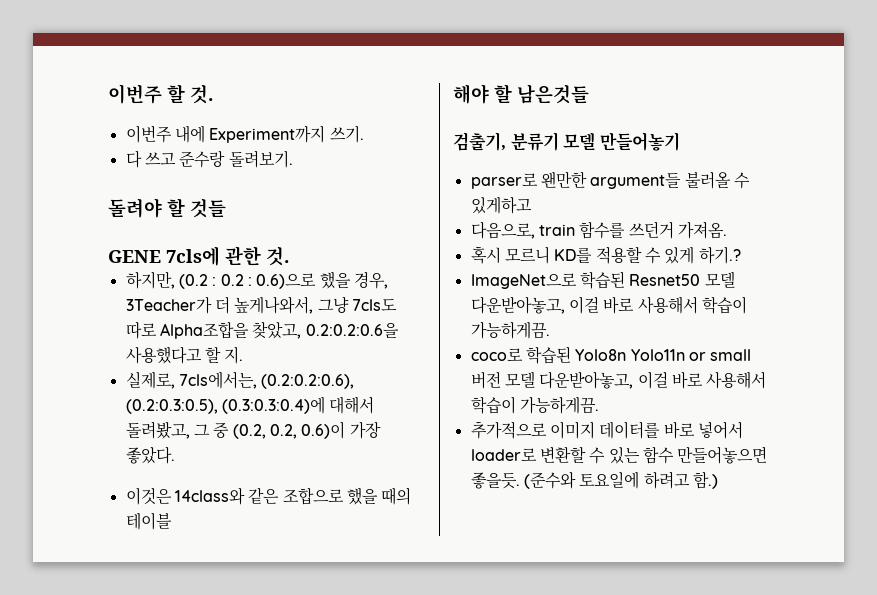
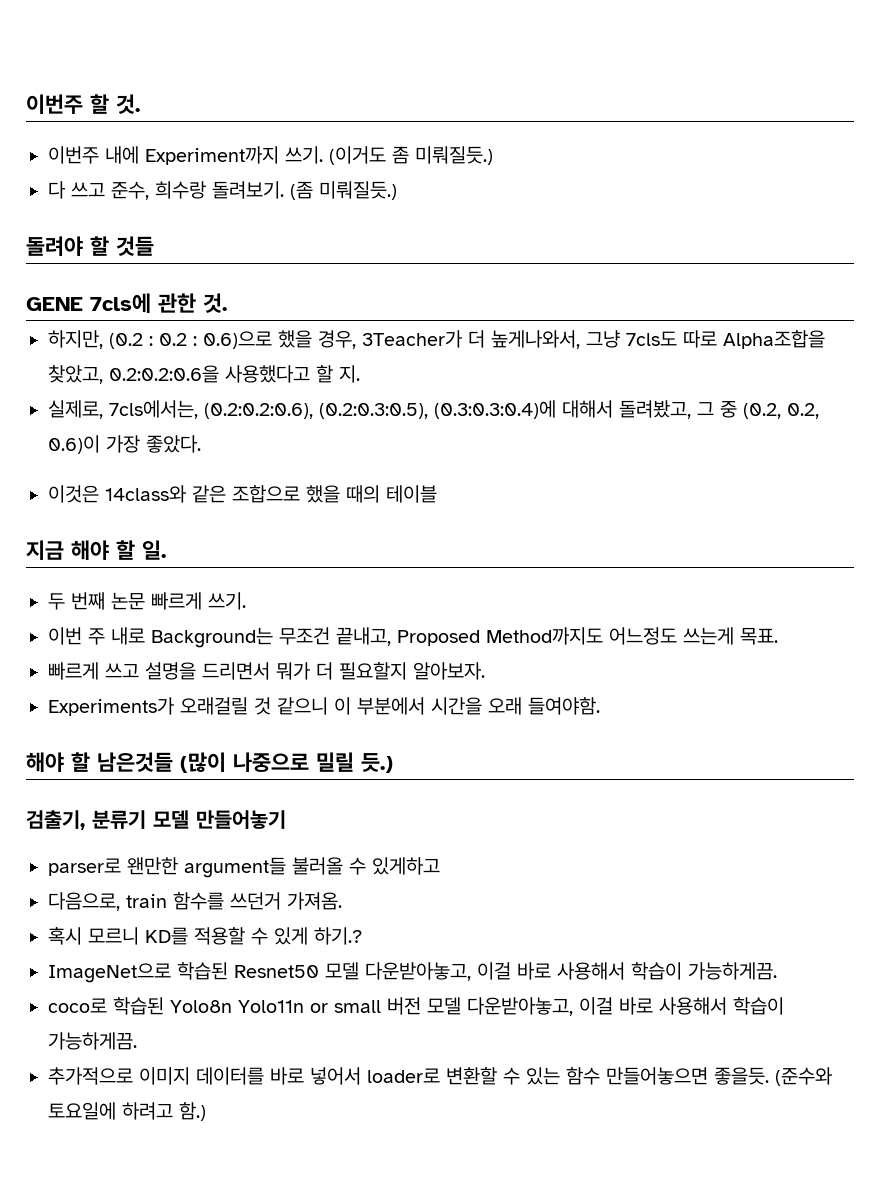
(364, 134) none -> [329,146,493,165] (이거도 좀 미뤄질듯.)
[179,151,226,168] 준수랑 -> [111,181,206,200] 준수, 희수랑
(293, 159) none -> [290,181,397,200] (좀 미뤄질듯.)
(172, 521) none -> [26,540,166,560] [48,592,246,610] [48,627,778,648] [48,662,485,680] [48,697,600,716] // 지금 해야 할 일. // 두 번째 논문 빠르게 쓰기. // 이번 주 내로 Background는 무조건 끝내고, Proposed Method까지도 어느정도 쓰는게 목표. // 빠르게 쓰고 설명을 드리면서 뭐가 더 필요할지 알아보자. // Experiments가 오래걸릴 것 같으니 이 부분에서 시간을 오래 들여야함.
(589, 94) none -> [180,752,393,773] (많이 나중으로 밀릴 듯.)

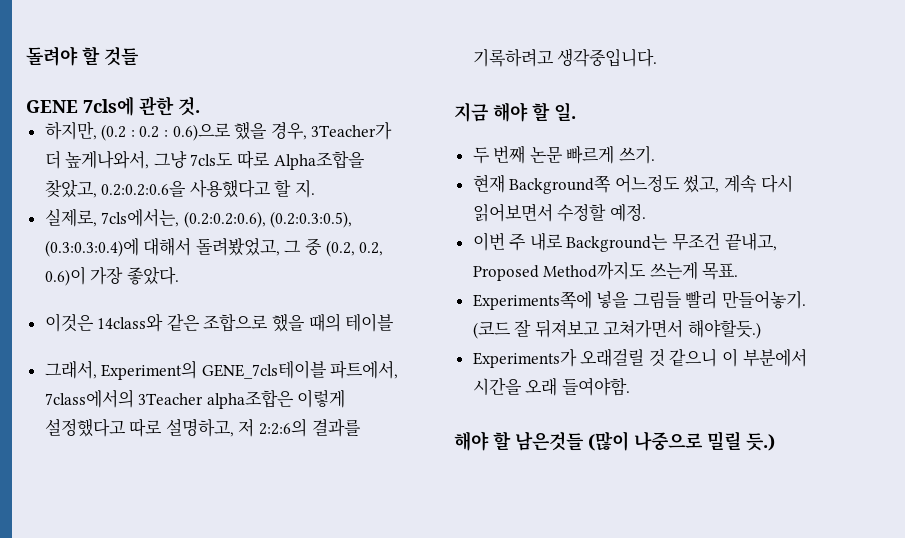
[26,94,140,115] [48,146,493,165] [48,181,397,200] 이번주 할 것. // 이번주 내에 Experiment까지 쓰기. (이거도 좀 미뤄질듯.) // 다 쓰고 준수, 희수랑 돌려보기. (좀 미뤄질듯.) // -> (26, 56) none
[619,400,691,419] 돌려봤고, -> [195,238,280,256] 돌려봤었고,
(437, 494) none -> [44,360,399,380] [44,389,346,409] [44,418,361,437] [472,48,658,67] // 그래서, Experiment의 GENE_7cls테이블 파트에서, 7class에서의 3Teacher alpha조합은 이렇게 설정했다고 따로 설명하고, 저 2:2:6의 결과를 기록하려고 생각중입니다.
(246, 601) none -> [472,174,793,194] [472,203,646,222] // 현재 Background쪽 어느정도 썼고, 계속 다시 읽어보면서 수정할 예정.
[609,627,677,645] 어느정도 -> (647, 271) none
[48,662,485,680] 빠르게 쓰고 설명을 드리면서 뭐가 더 필요할지 알아보자. -> [472,290,807,310] [472,319,762,339] Experiments쪽에 넣을 그림들 빨리 만들어놓기. (코드 잘 뒤져보고 고쳐가면서 해야할듯.)
[26,810,286,830] [48,857,440,878] [48,892,342,911] [48,926,362,945] [48,962,777,983] [48,997,784,1016] [48,1032,137,1050] [48,1067,832,1086] [48,1102,206,1121] // 검출기, 분류기 모델 만들어놓기 // parser로 왠만한 argument들 불러올 수 있게하고 // 다음으로, train 함수를 쓰던거 가져옴. // 혹시 모르니 KD를 적용할 수 있게 하기.? // ImageNet으로 학습된 Resnet50 모델 다운받아놓고, 이걸 바로 사용해서 학습이 가능하게끔. // coco로 학습된 Yolo8n Yolo11n or small 버전 모델 다운받아놓고, 이걸 바로 사용해서 학습이 가능하게끔. // 추가적으로 이미지 데이터를 바로 넣어서 loader로 변환할 수 있는 함수 만들어놓으면 좋을듯. (준수와 토요일에 하려고 함.) -> (775, 442) none

